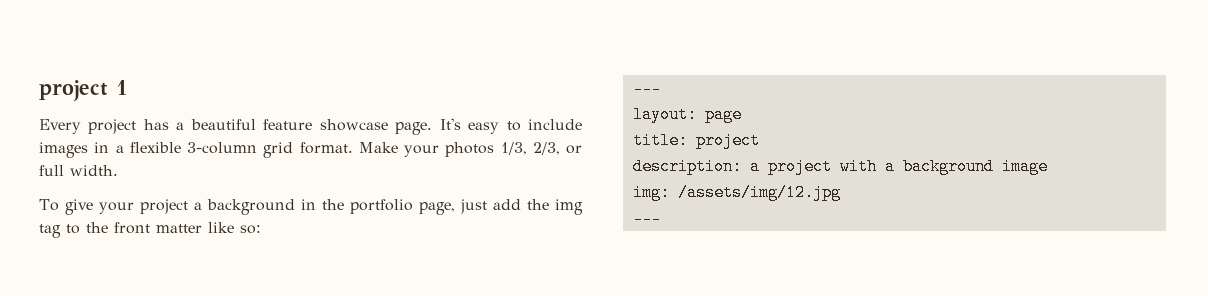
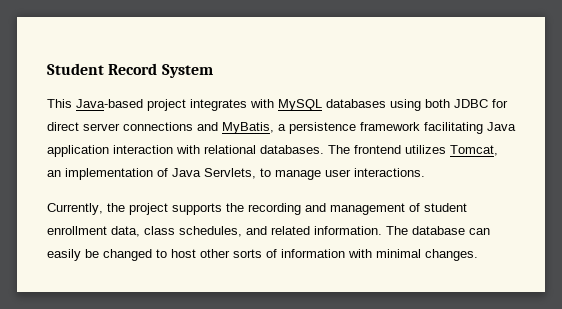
[39,80,128,101] [39,118,582,135] [39,142,582,158] [39,165,118,176] [39,199,583,215] [39,222,261,238] [632,80,661,97] [632,106,742,123] [632,132,760,149] [632,158,1048,175] [632,184,841,201] [632,210,661,227] project 1 // Every project has a beautiful feature showcase page. It's easy to include images in a flexible 3-column grid format. Make your photos 1/3, 2/3, or full width. // To give your project a background in the portfolio page, just add the img tag to the front matter like so: // --- // layout: page // title: project // description: a project with a background image // img: /assets/img/12.jpg // --- -> [47,63,213,78] [47,99,508,111] [47,122,516,134] [47,145,498,157] [47,168,425,180] [47,203,467,215] [47,226,490,237] [47,249,478,261] Student Record System // This Java-based project integrates with MySQL databases using both JDBC for direct server connections and MyBatis, a persistence framework facilitating Java application interaction with relational databases. The frontend utilizes Tomcat, an implementation of Java Servlets, to manage user interactions. // Currently, the project supports the recording and management of student enrollment data, class schedules, and related information. The database can easily be changed to host other sorts of information with minimal changes.

